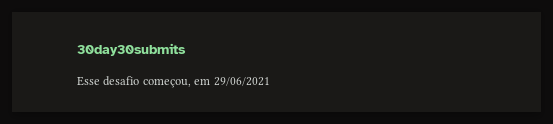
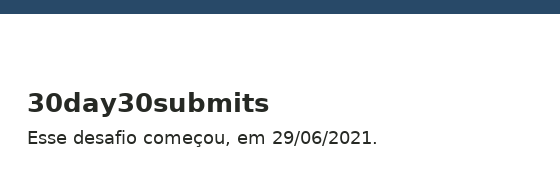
[213,77,270,86] 29/06/2021 -> [272,131,378,146] 29/06/2021.

